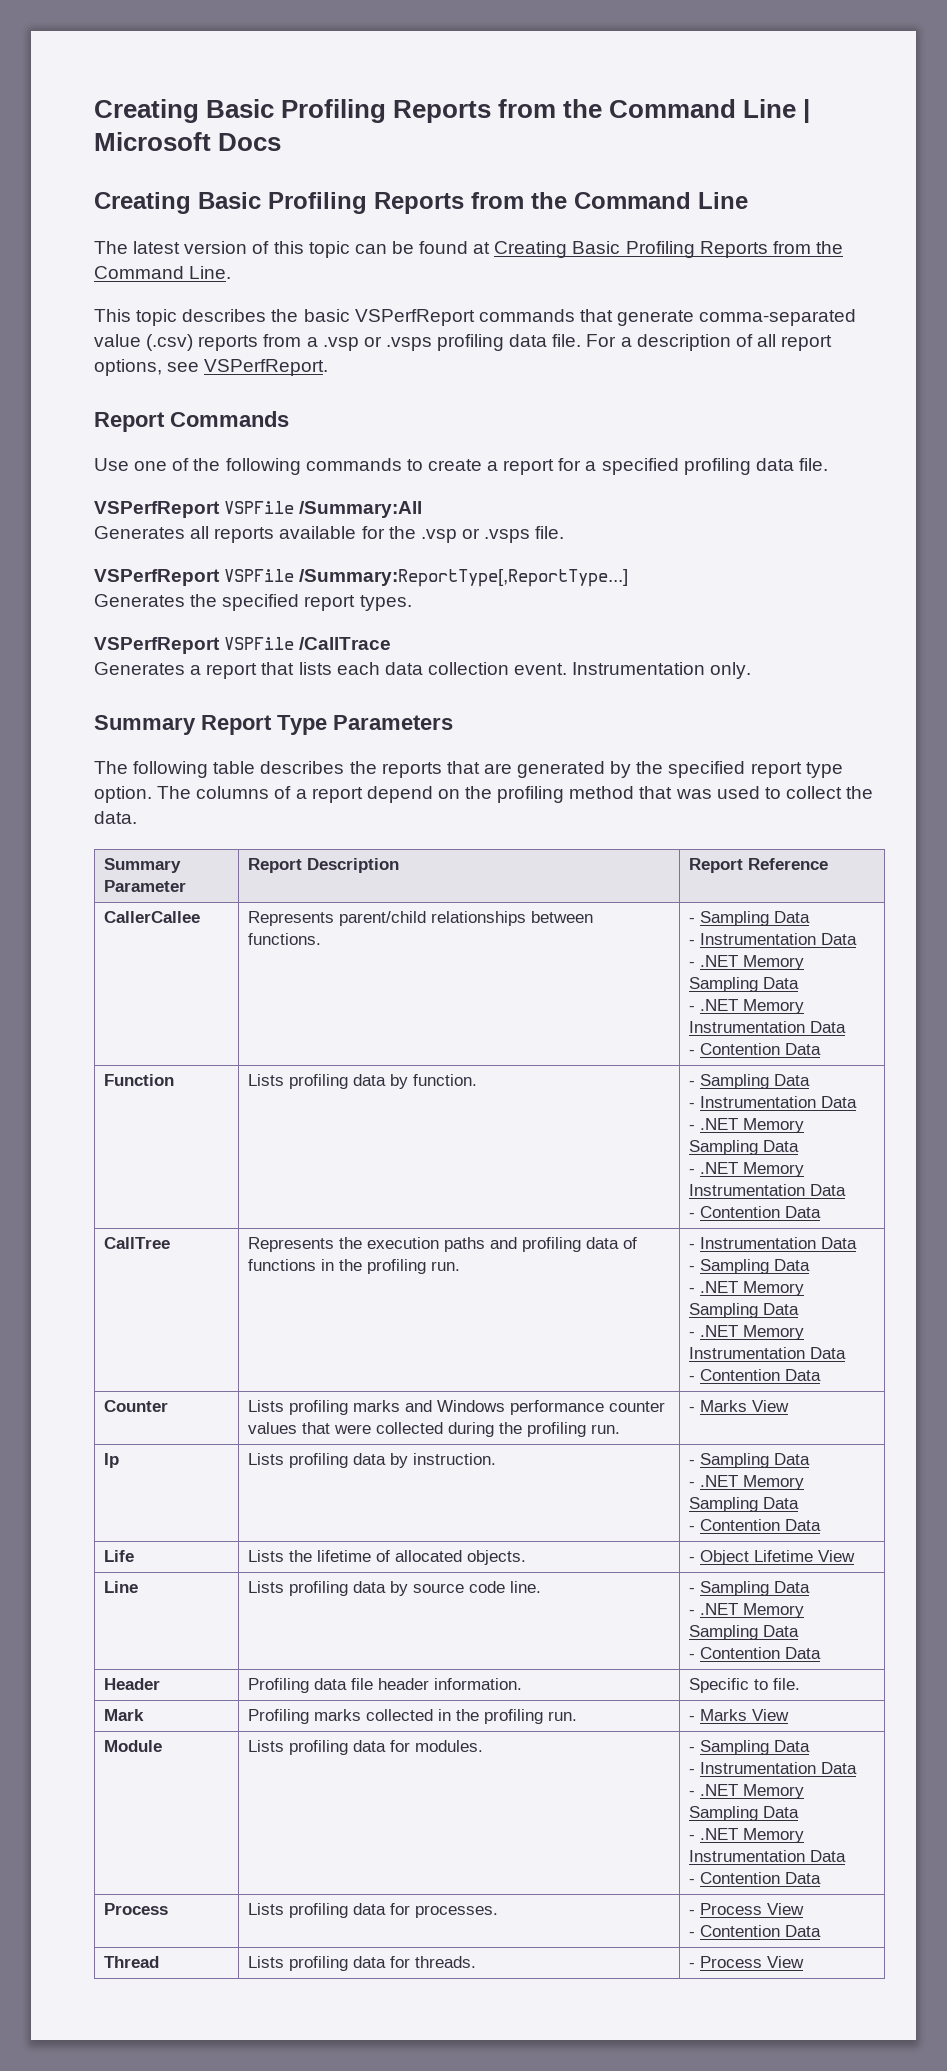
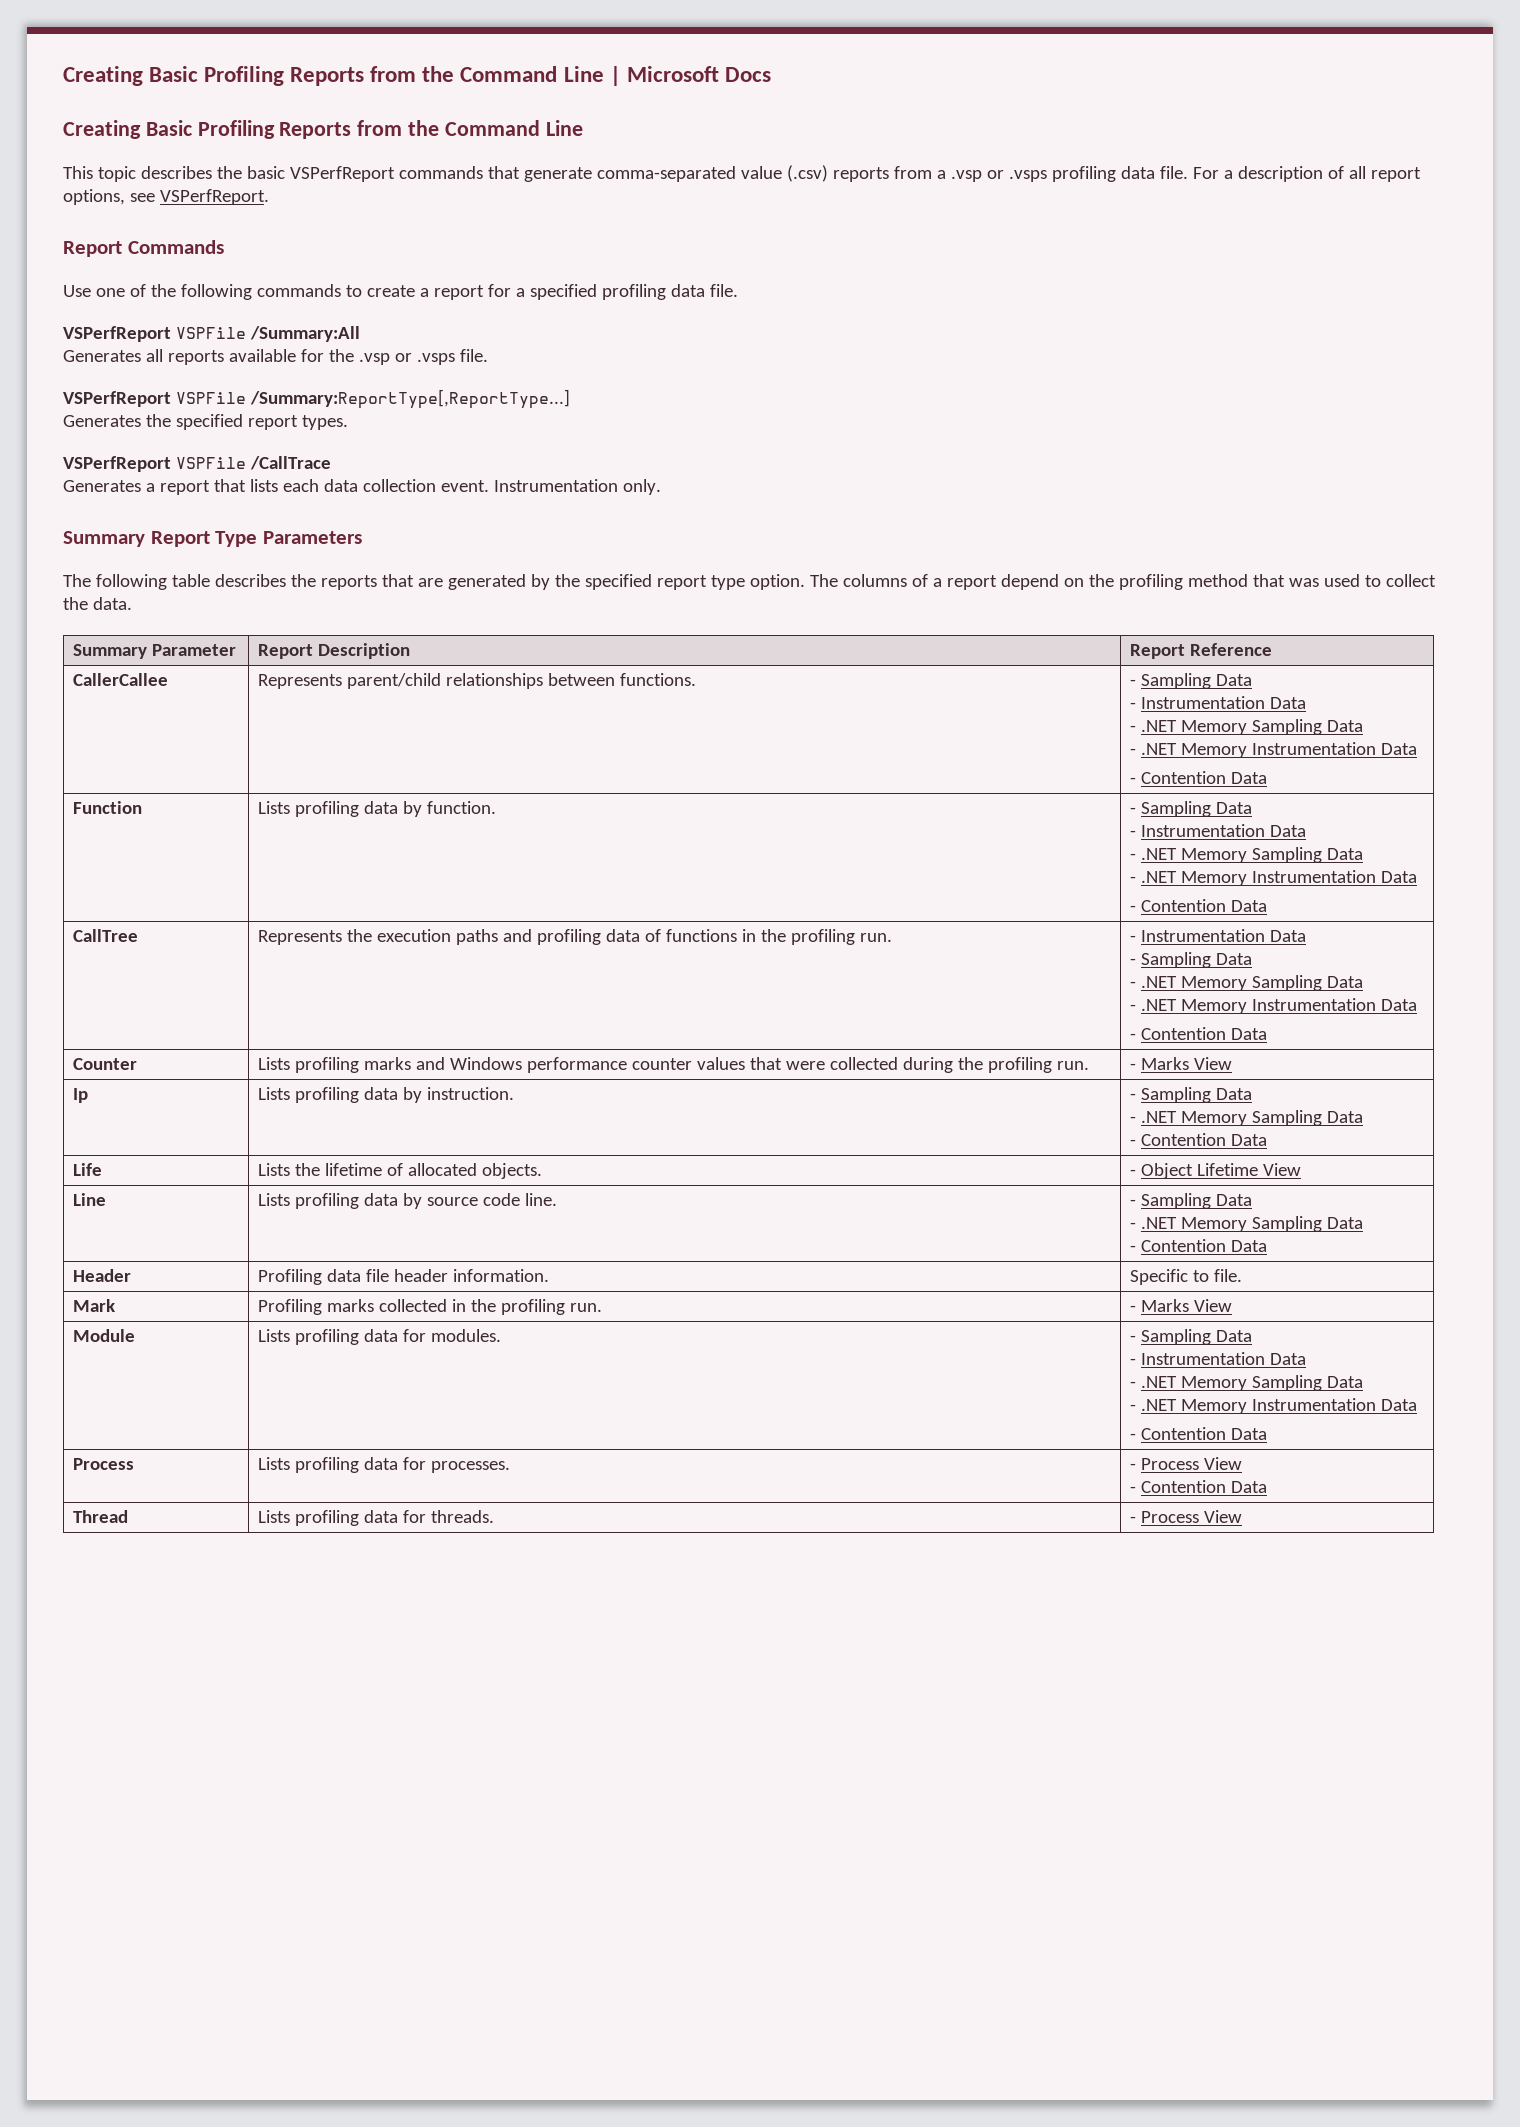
[94,241,843,258] [94,266,232,279] // The latest version of this topic can be found at Creating Basic Profiling Reports from the Command Line. -> (583, 128) none

